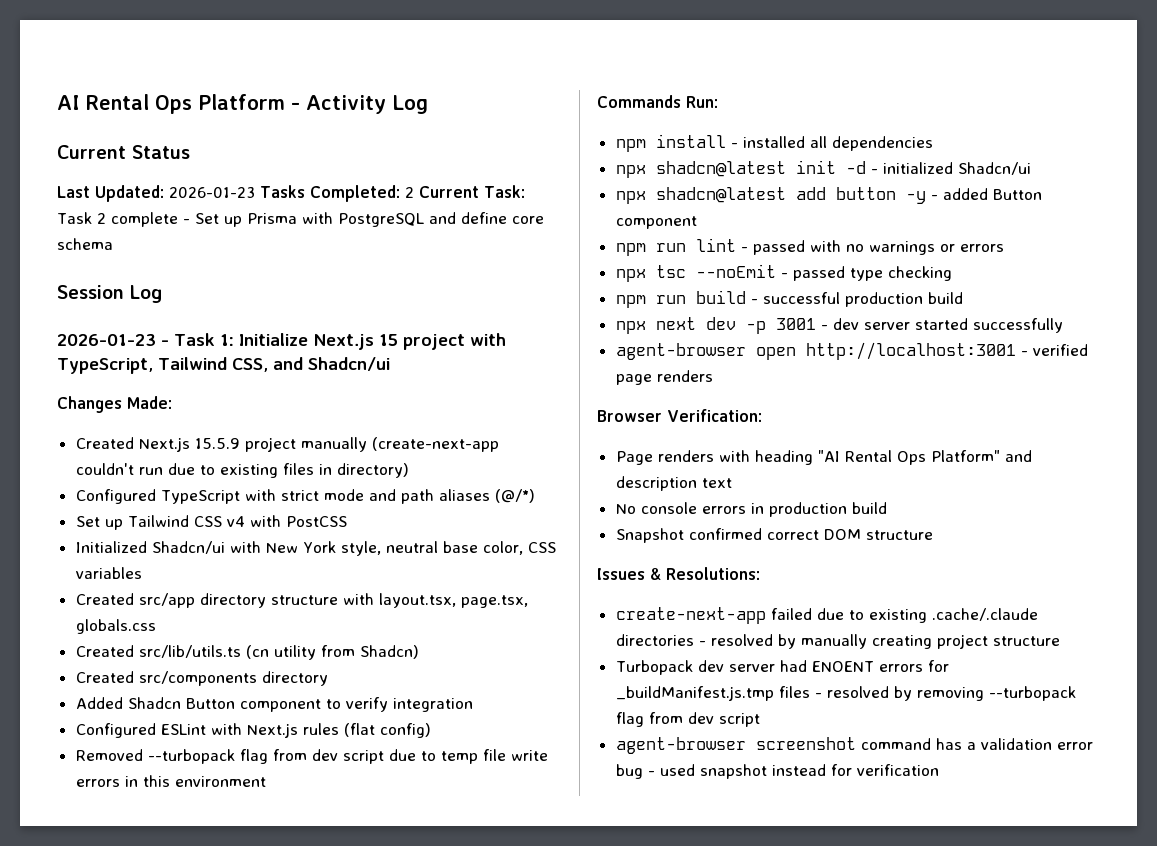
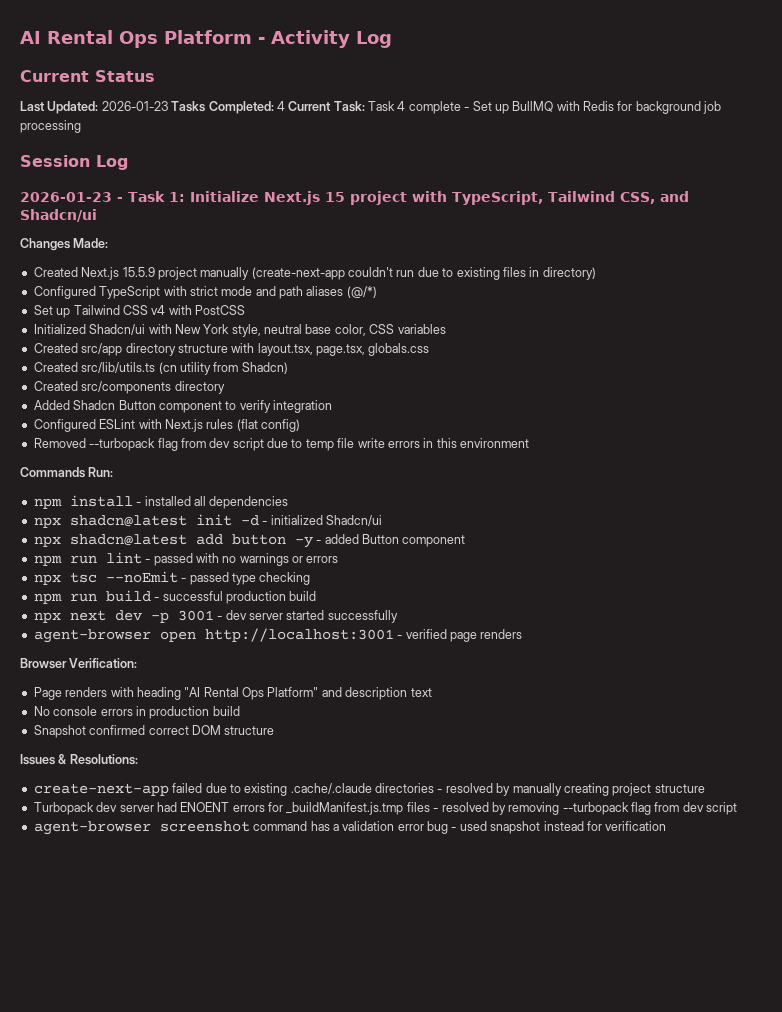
[404,187,414,198] 2 -> [276,101,285,111] 4
[96,213,106,224] 2 -> [397,101,406,111] 4
[246,212,544,227] [57,238,113,250] Prisma with PostgreSQL and define core schema -> [512,101,722,114] [20,120,81,133] BullMQ with Redis for background job processing

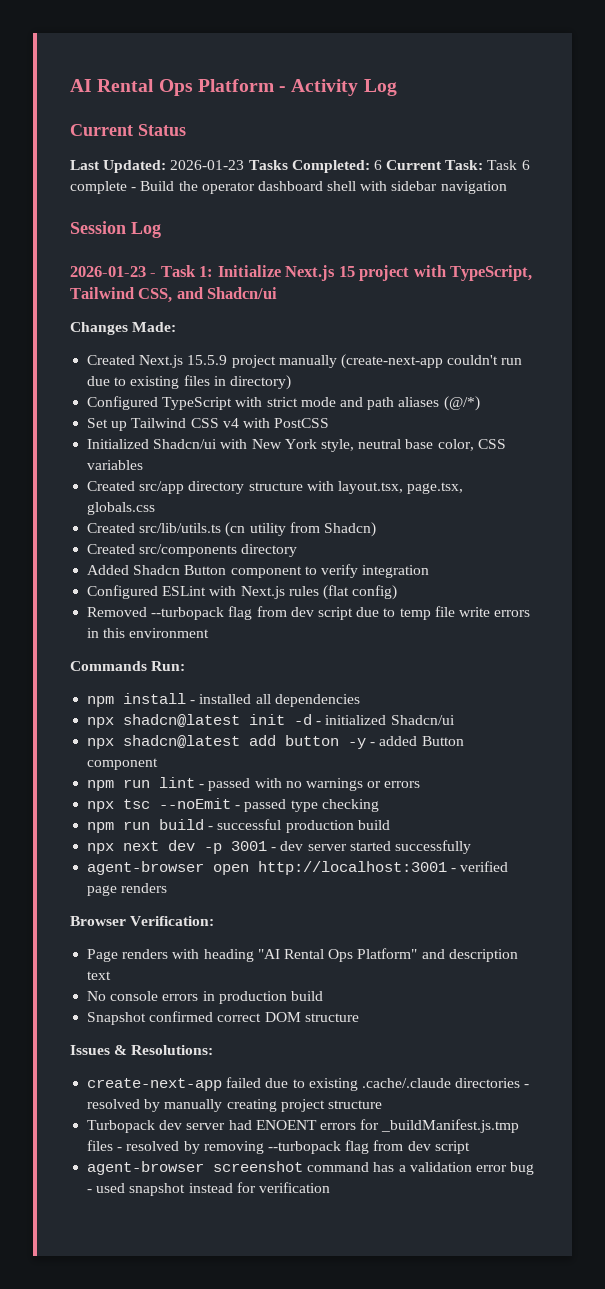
[276,101,285,111] 4 -> [373,160,382,170] 6
[397,101,406,111] 4 -> [521,160,530,170] 6
[472,101,722,114] [20,120,81,133] Set up BullMQ with Redis for background job processing -> [140,181,507,194] Build the operator dashboard shell with sidebar navigation

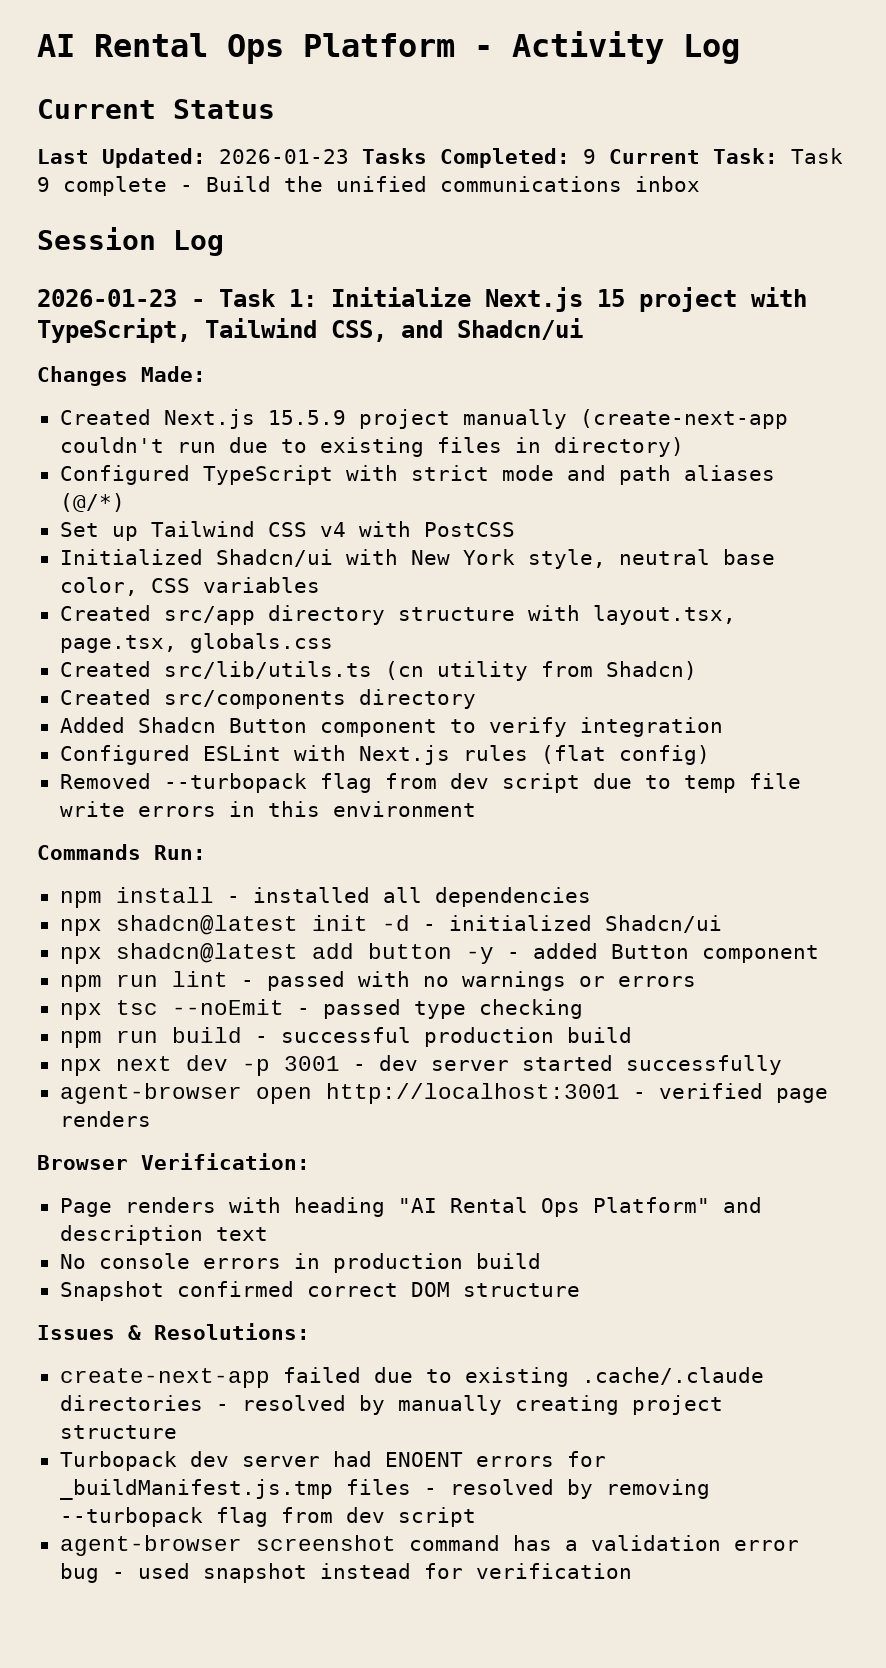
[373,160,382,170] 6 -> [583,149,596,164] 9
[521,160,530,170] 6 -> [37,177,50,192] 9
[201,181,507,194] operator dashboard shell with sidebar navigation -> [336,176,700,192] unified communications inbox

